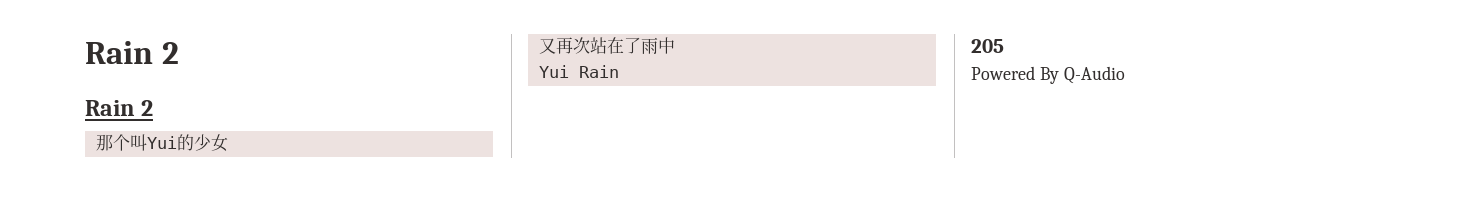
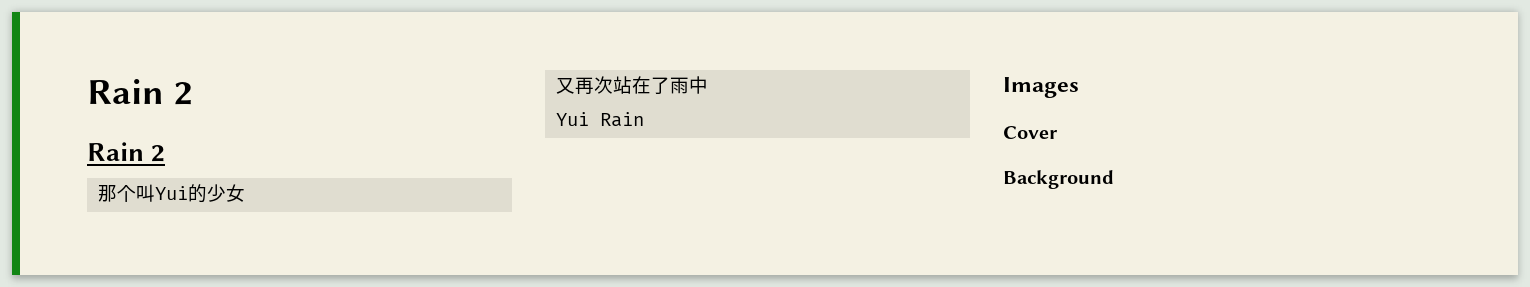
[971,39,1004,53] [971,66,1125,84] 205 // Powered By Q-Audio -> [1003,77,1079,98] [1003,126,1058,139] [1003,170,1114,189] Images // Cover // Background

